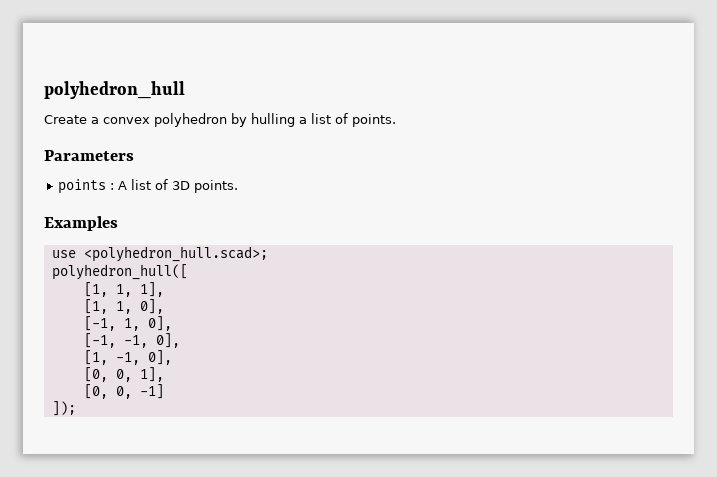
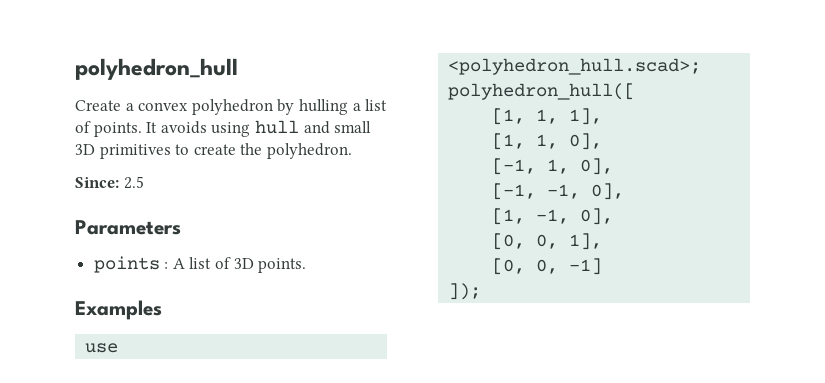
(396, 120) none -> [146,120,372,137] [75,143,352,159] [75,176,144,189] It avoids using hull and small 3D primitives to create the polyhedron. // Since: 2.5

